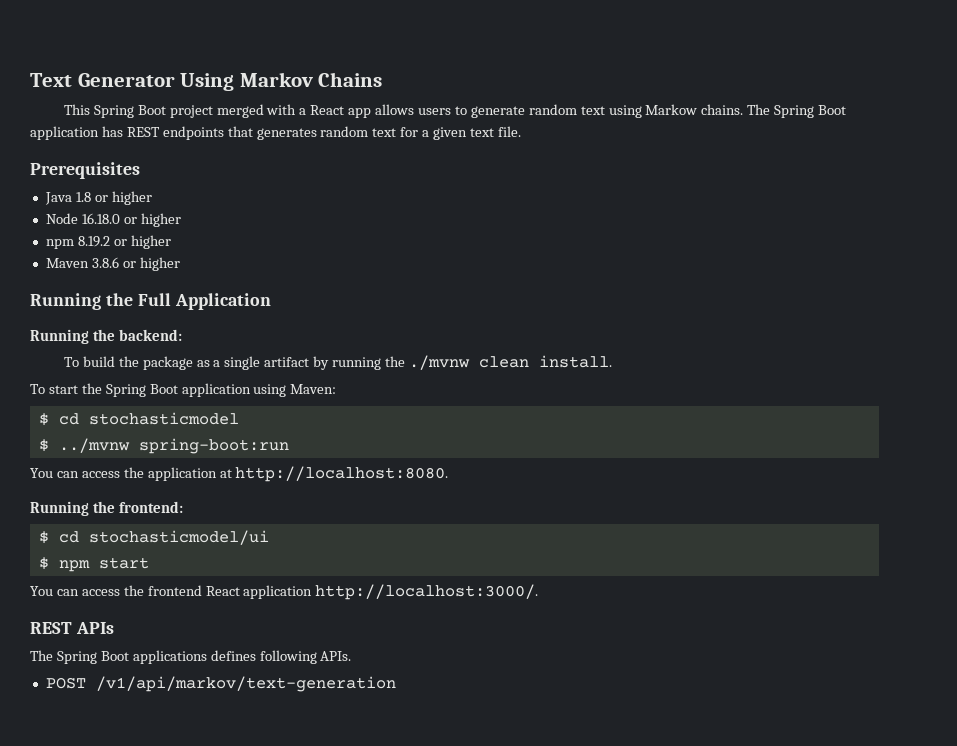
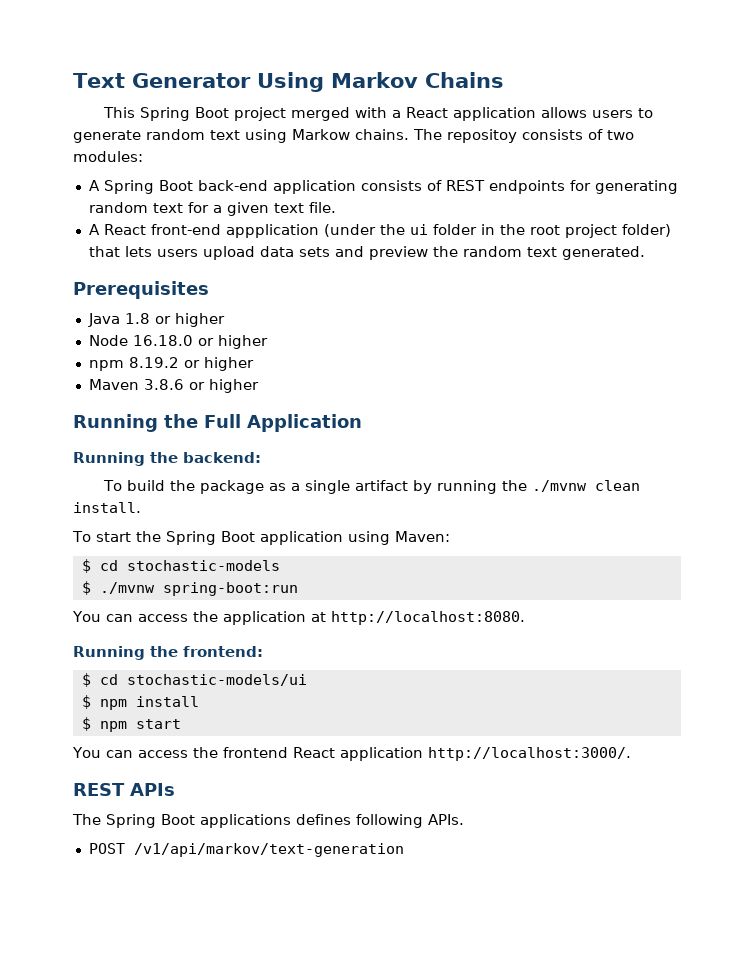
[348,108,372,118] app -> [453,107,537,121] application
[774,105,847,118] [30,126,317,140] Spring Boot application has REST endpoints that generates -> [447,129,634,143] [73,151,143,162] [88,180,678,194] repositoy consists of two modules: // A Spring Boot back-end application consists of REST endpoints for generating
(521, 131) none -> [88,224,671,238] [88,246,645,260] // A React front-end appplication (under the ui folder in the root project folder) that lets users upload data sets and preview the random text generated.
[88,412,239,425] [38,438,130,453] stochasticmodel // $ ../mvnw -> [126,560,280,571] [81,581,155,595] stochastic-models // $ ./mvnw
[88,530,269,545] stochasticmodel/ui -> [126,674,307,686] [81,695,199,710] stochastic-models/ui // $ npm install

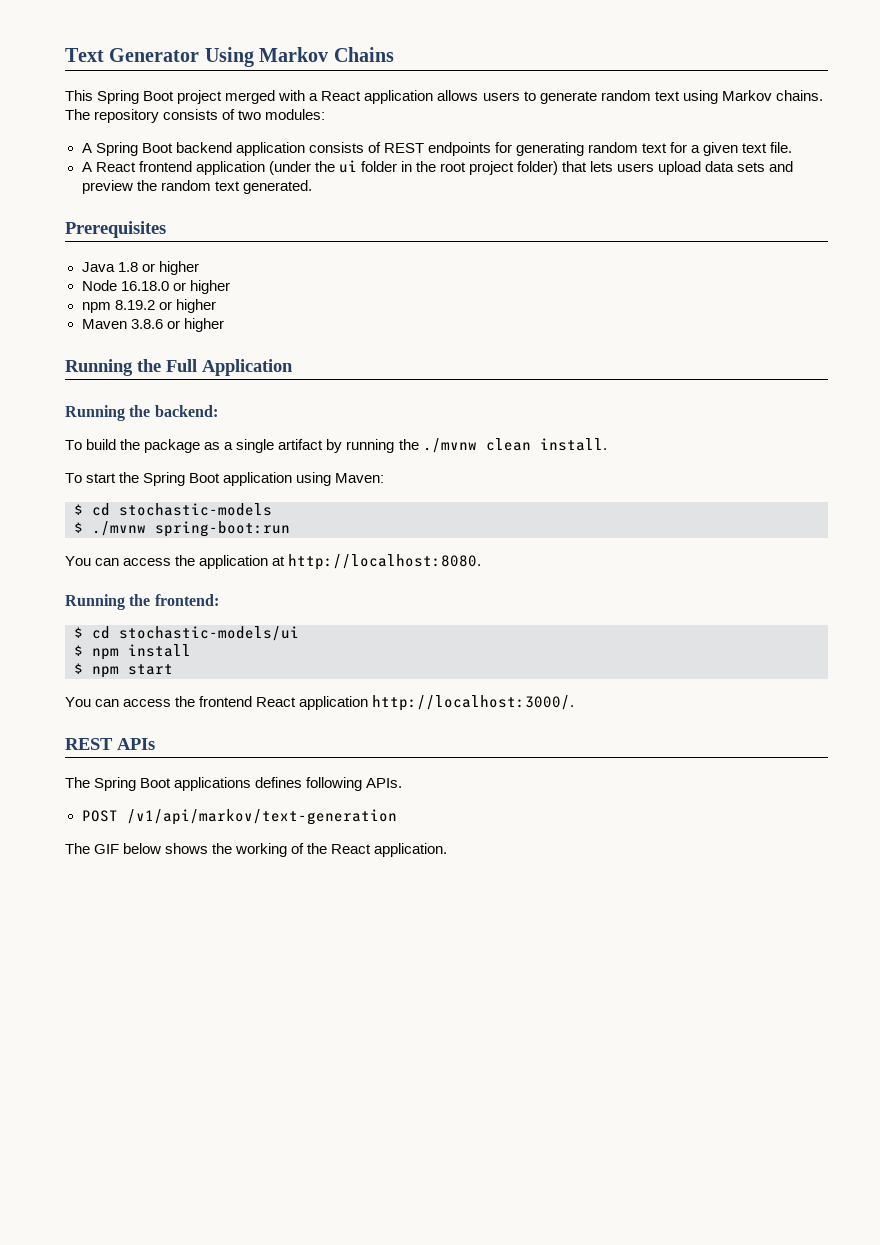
[292,129,350,140] Markow -> [721,90,772,101] Markov
[447,129,517,143] repositoy -> [94,109,160,123] repository
[197,180,268,191] back-end -> [175,142,232,153] backend
[150,224,319,238] front-end appplication -> [138,161,265,175] frontend application
(404, 850) none -> [65,843,448,857] // The GIF below shows the working of the React application.

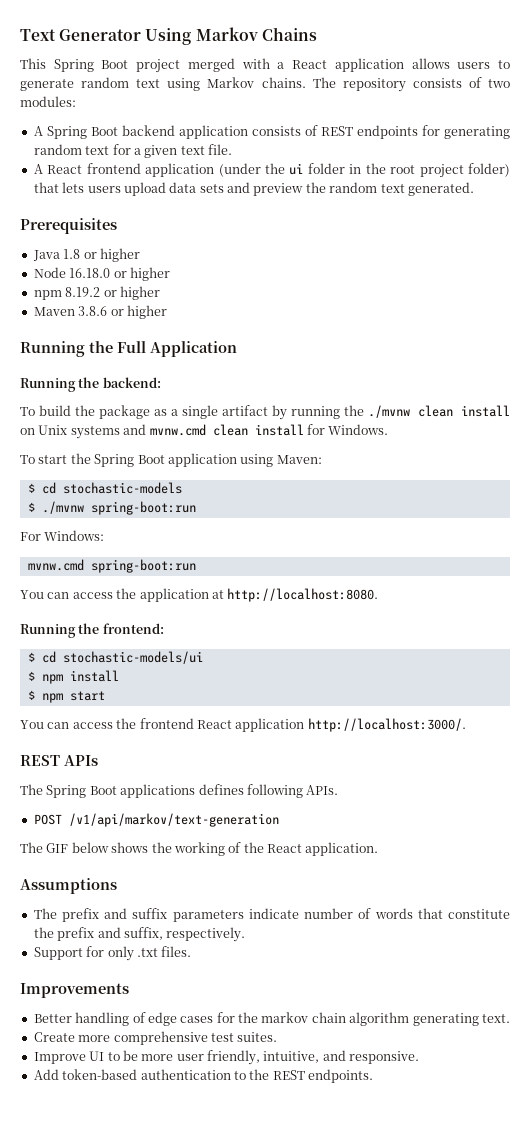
[539,438,607,451] install. -> [461,405,510,417] [20,424,389,439] install on Unix systems and mvnw.cmd clean install for Windows.
(290, 529) none -> [20,530,105,541] [27,559,196,573] // For Windows: // mvnw.cmd spring-boot:run
(448, 850) none -> [20,878,117,894] [33,908,511,922] [33,927,246,942] [33,946,192,961] [20,983,129,998] [33,1012,510,1026] [33,1031,278,1045] [33,1050,420,1065] [33,1069,373,1083] // Assumptions // The prefix and suffix parameters indicate number of words that constitute the prefix and suffix, respectively. // Support for only .txt files. // Improvements // Better handling of edge cases for the markov chain algorithm generating text. // Create more comprehensive test suites. // Improve UI to be more user friendly, intuitive, and responsive. // Add token-based authentication to the REST endpoints.

